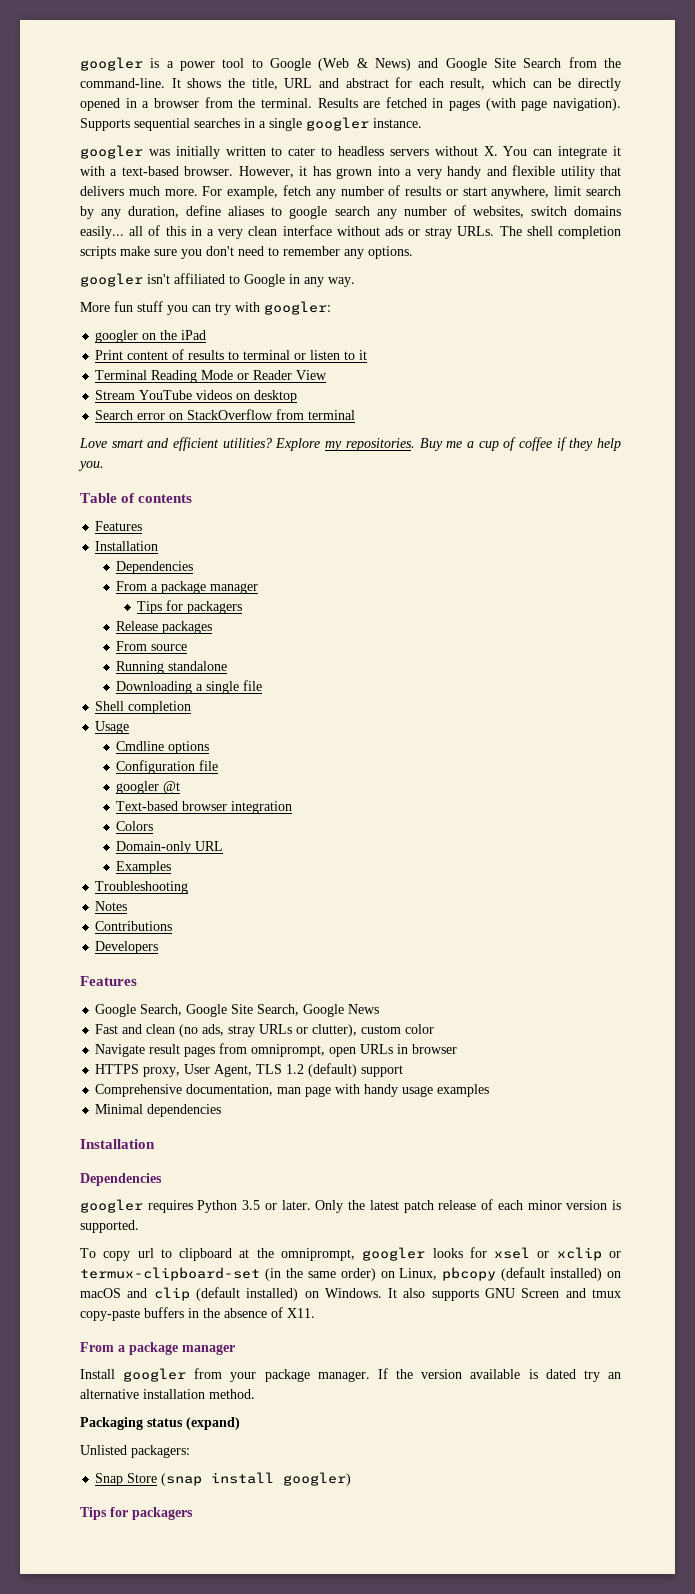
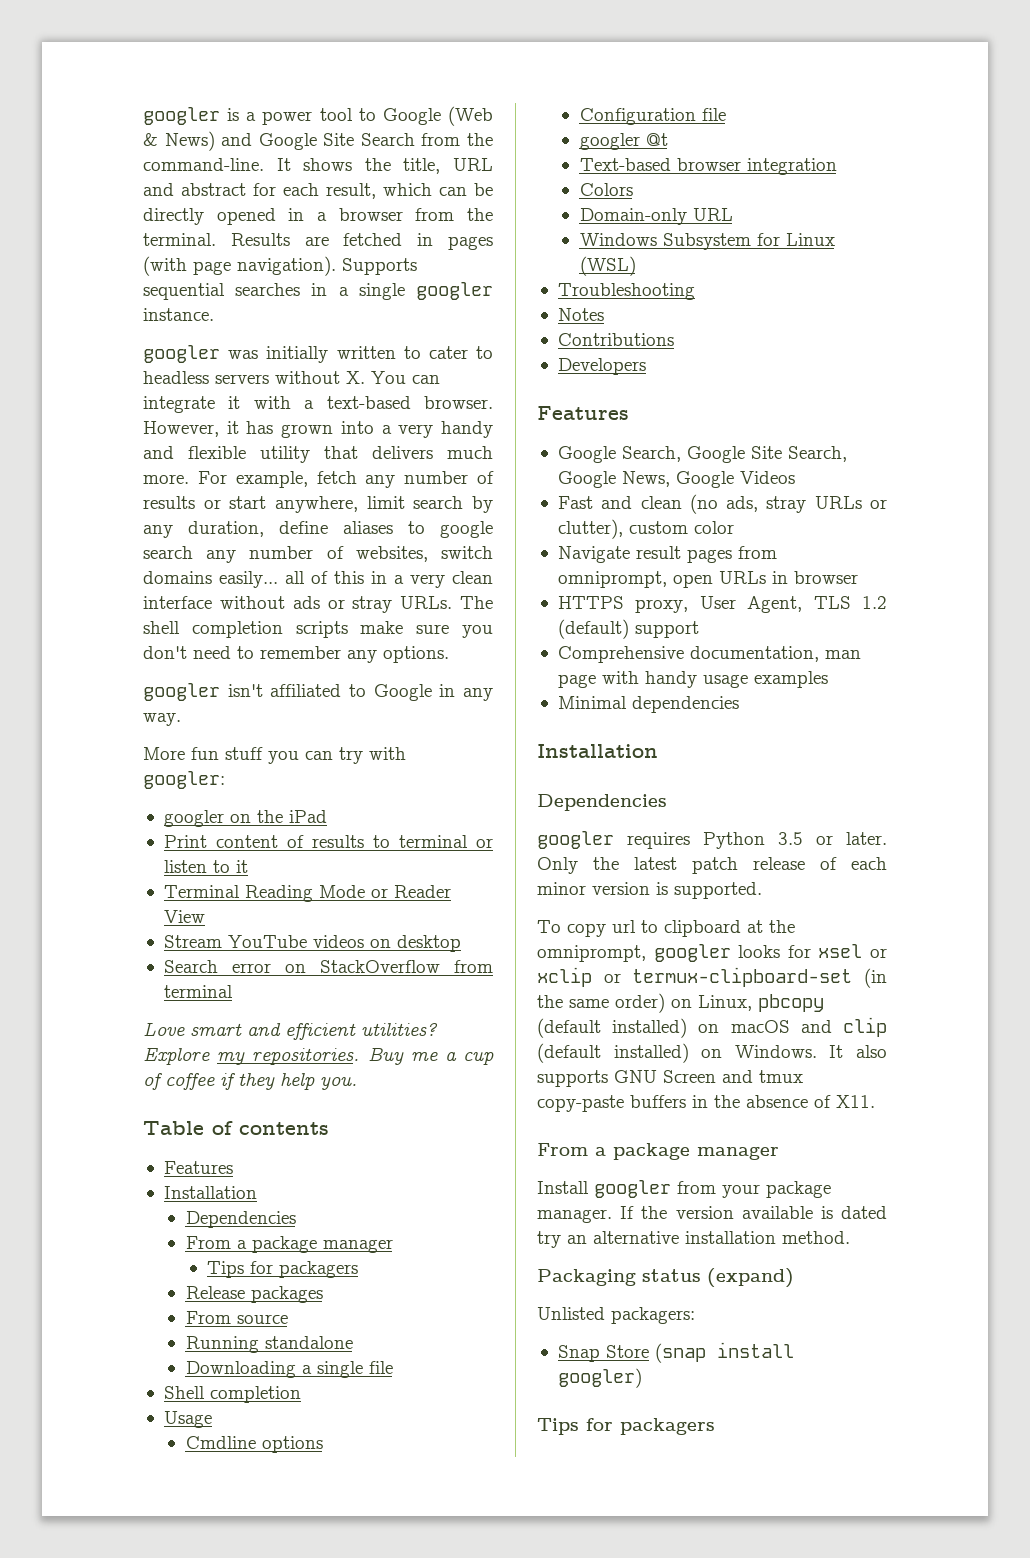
[116,861,172,874] Examples -> [579,233,835,250] [579,256,636,276] Windows Subsystem for Linux (WSL)
[348,1004,380,1014] News -> [621,471,795,488] News, Google Videos

